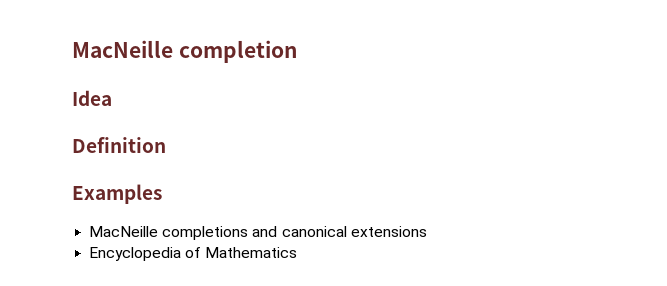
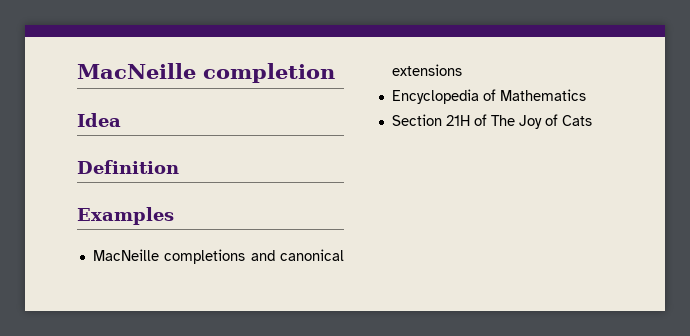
(298, 252) none -> [391,114,592,129] // Section 21H of The Joy of Cats

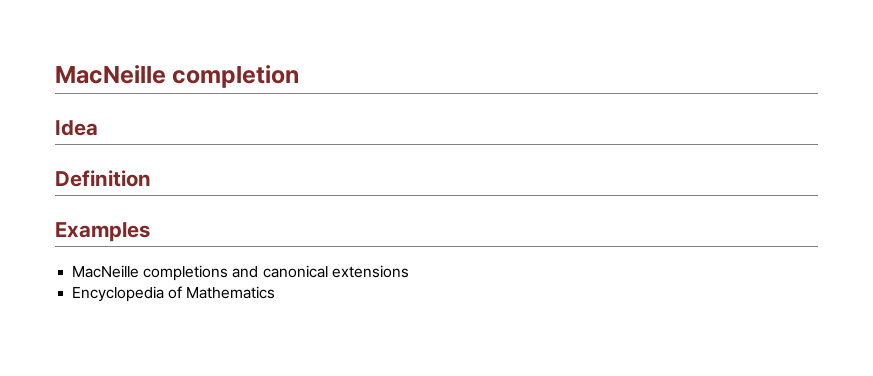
[391,114,592,129] // Section 21H of The Joy of Cats -> (276, 292) none

